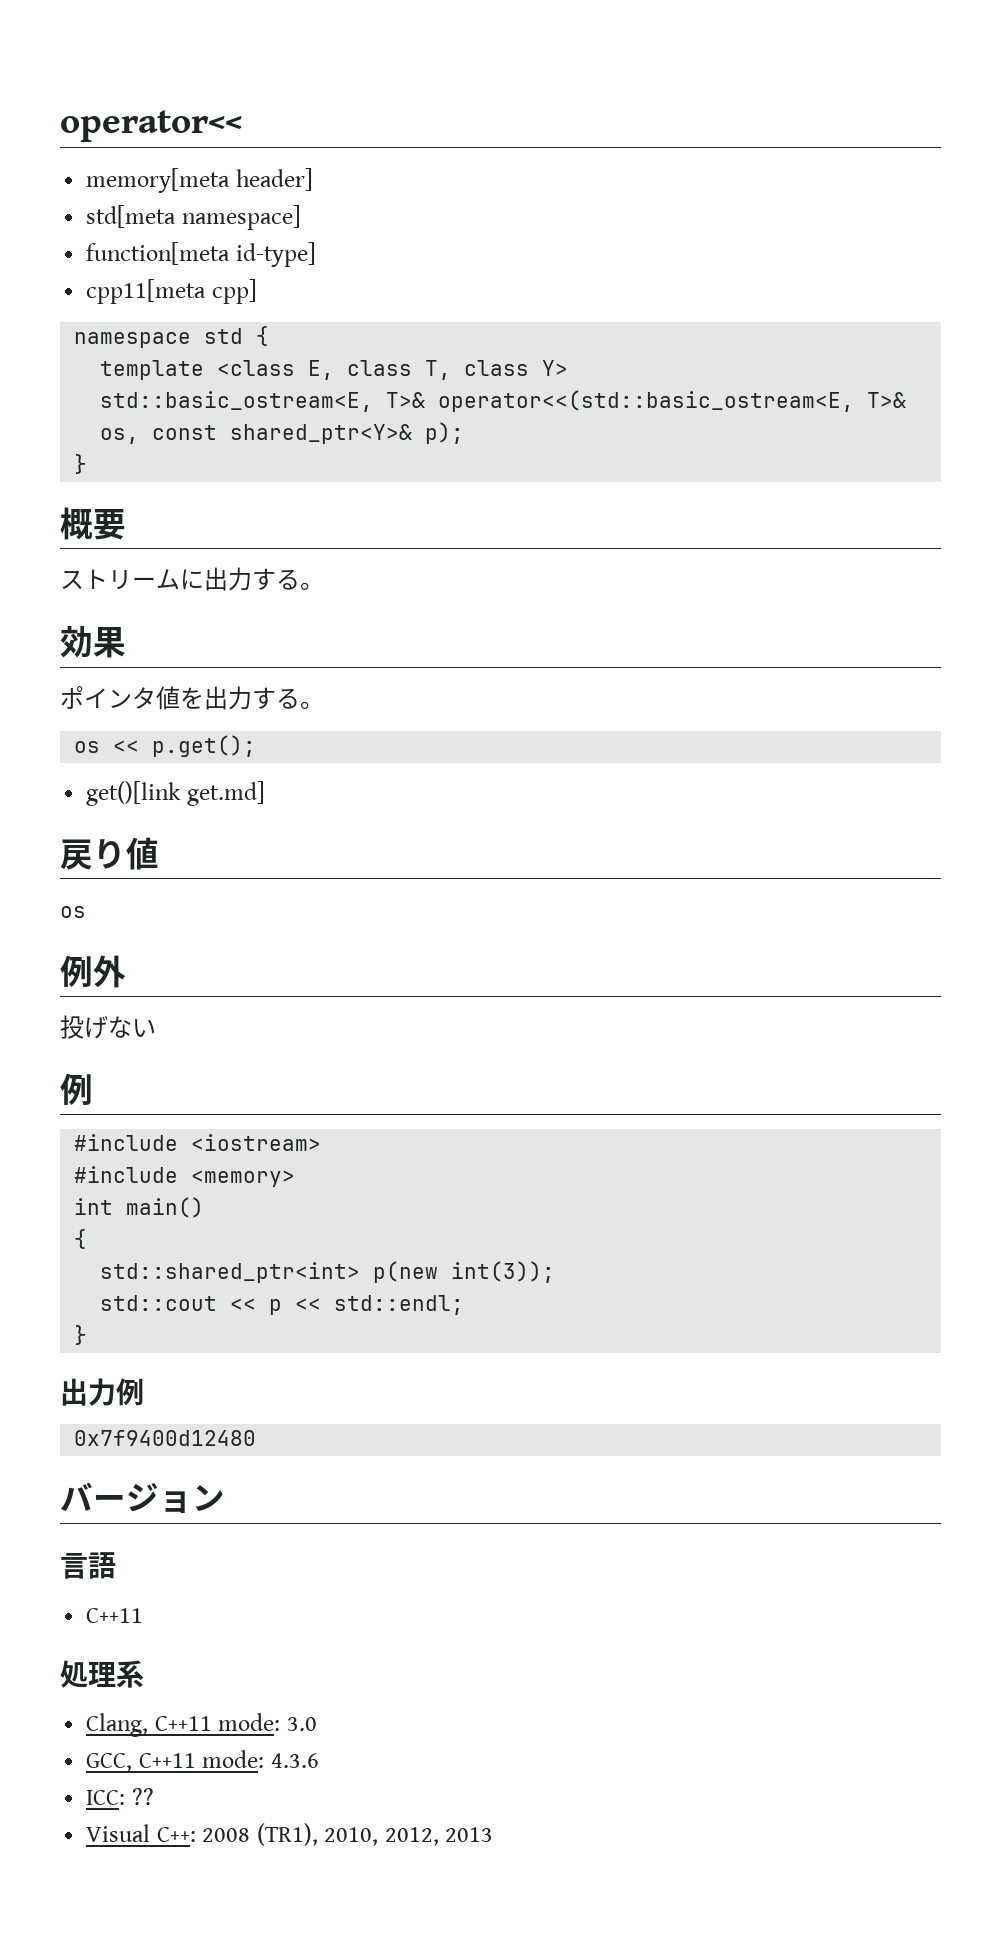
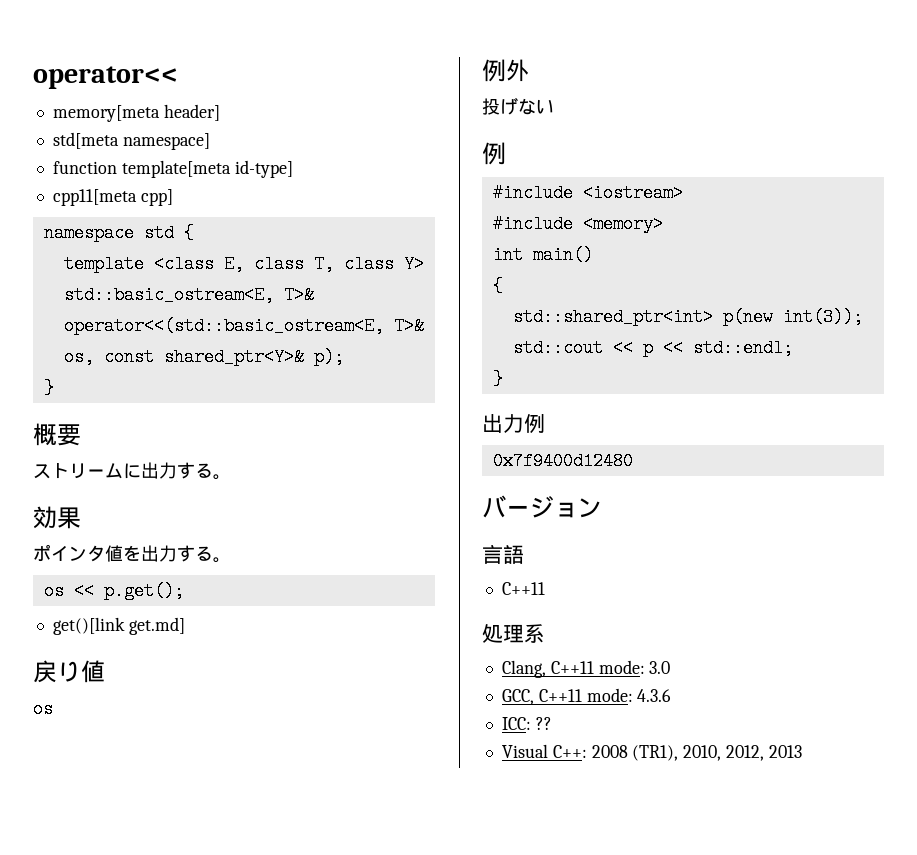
[86,242,231,265] function[meta -> [52,160,231,178] function template[meta

